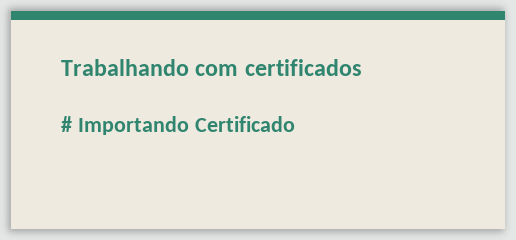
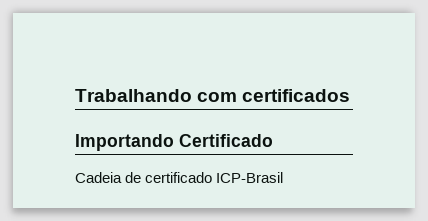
[61,116,72,132] # -> (351, 95) none
(295, 124) none -> [75,172,284,183] // Cadeia de certificado ICP-Brasil

